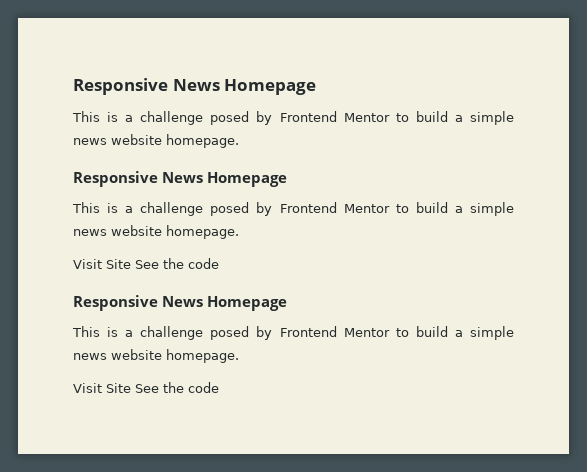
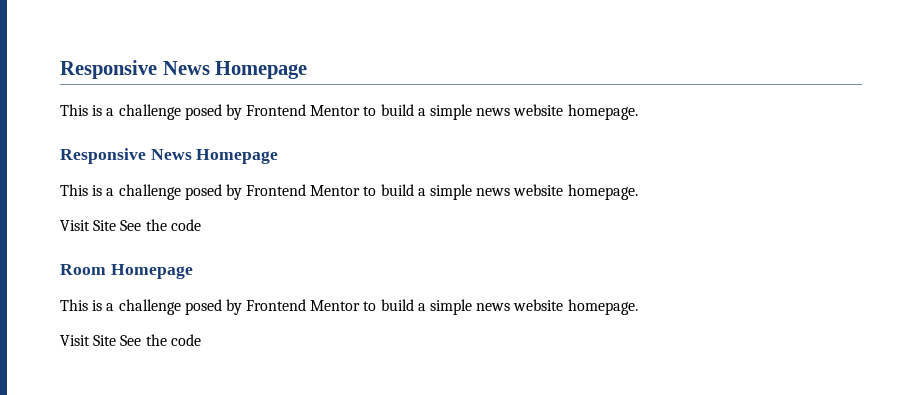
[73,295,203,311] Responsive News -> [60,264,106,275] Room

